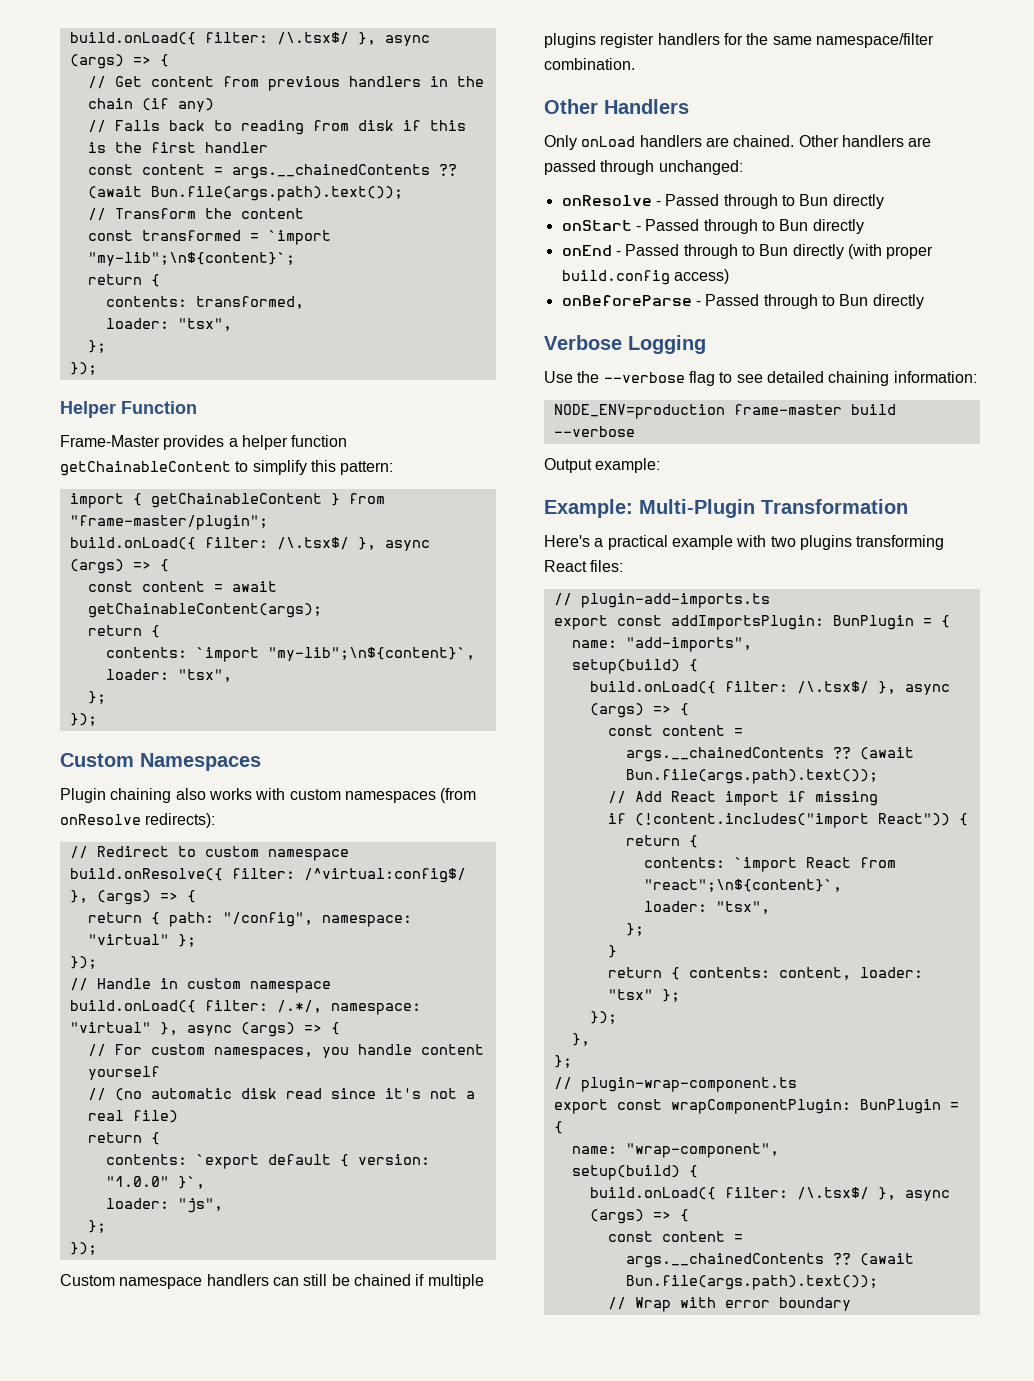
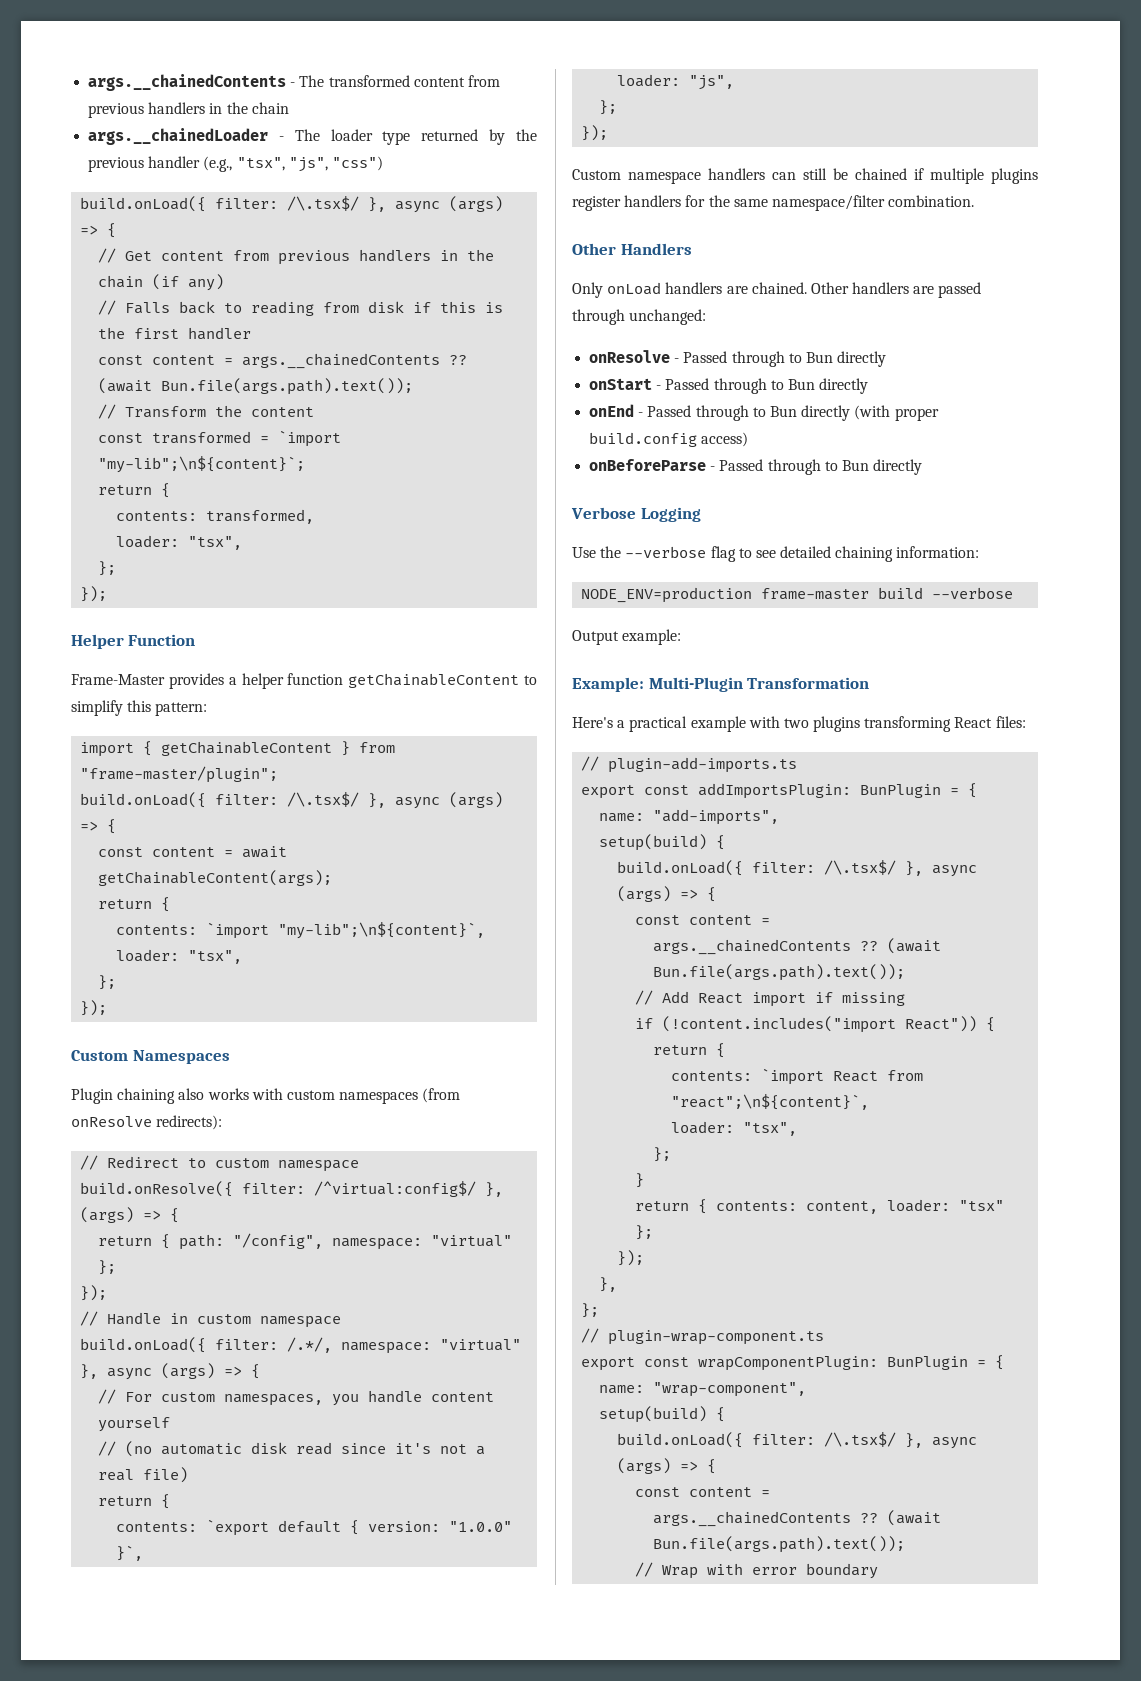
(69, 38) none -> [88,74,500,91] [88,102,289,118] [88,128,538,145] [88,156,383,172] args.__chainedContents - The transformed content from previous handlers in the chain // args.__chainedLoader - The loader type returned by the previous handler (e.g., "tsx", "js", "css") //

